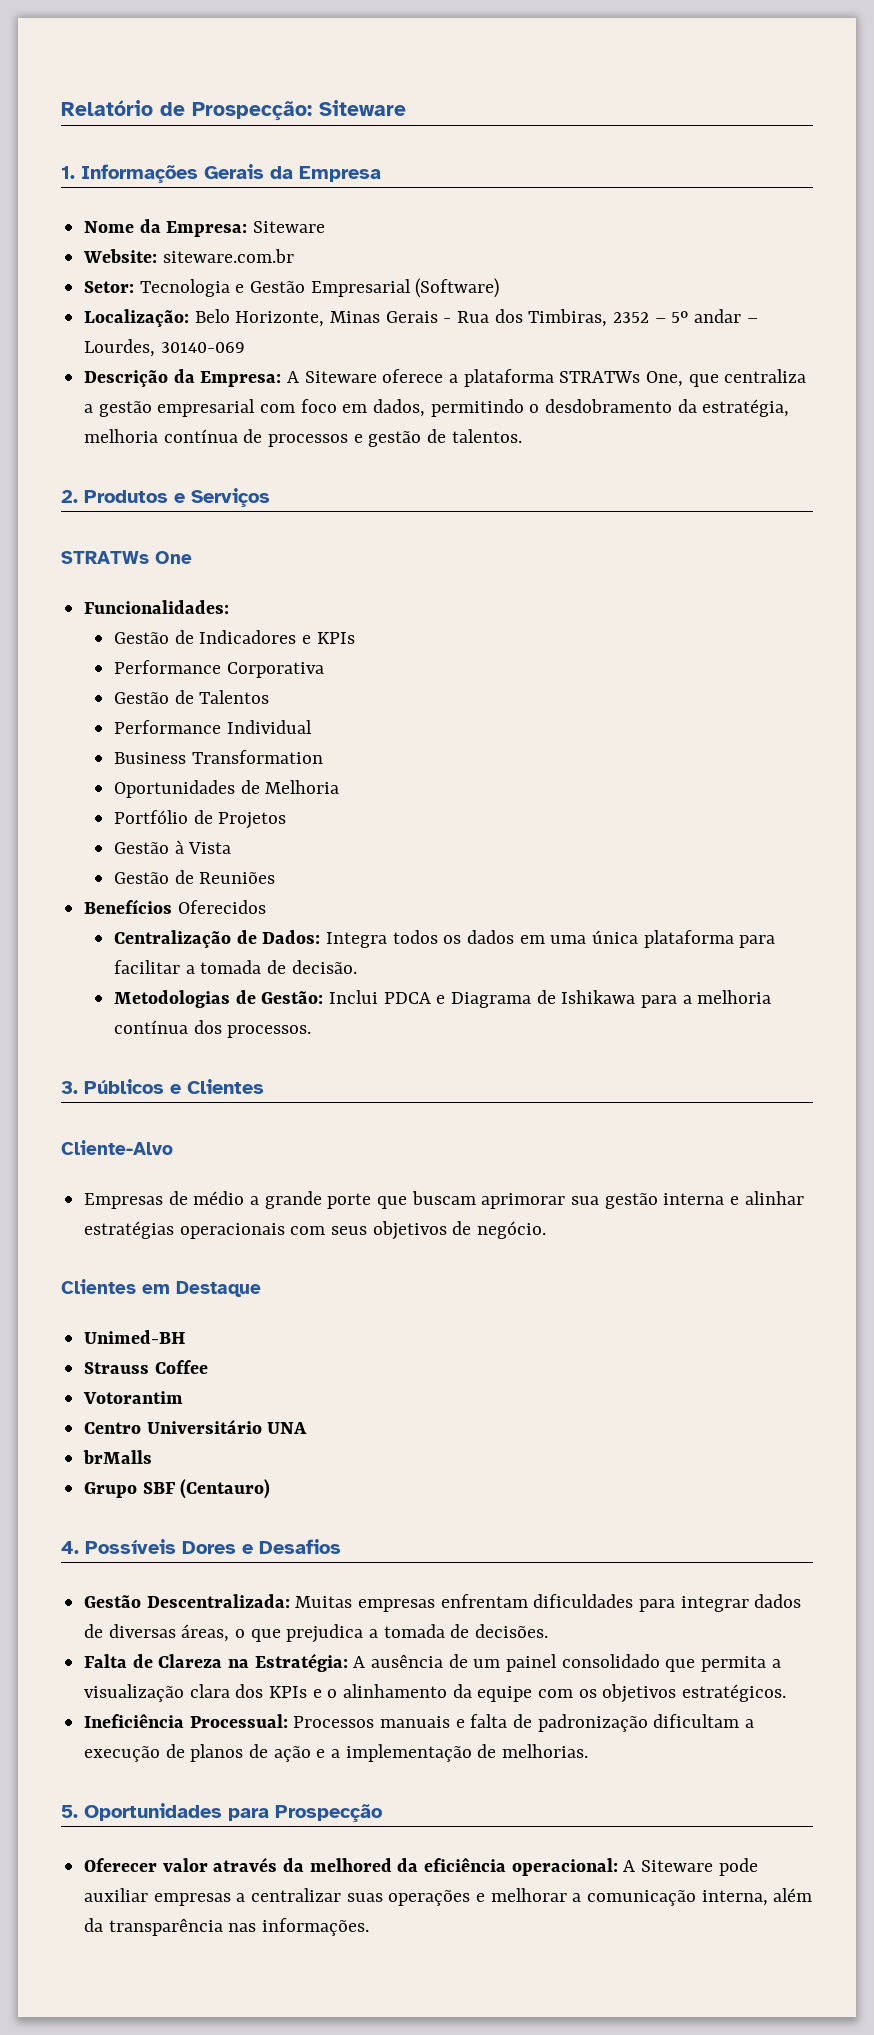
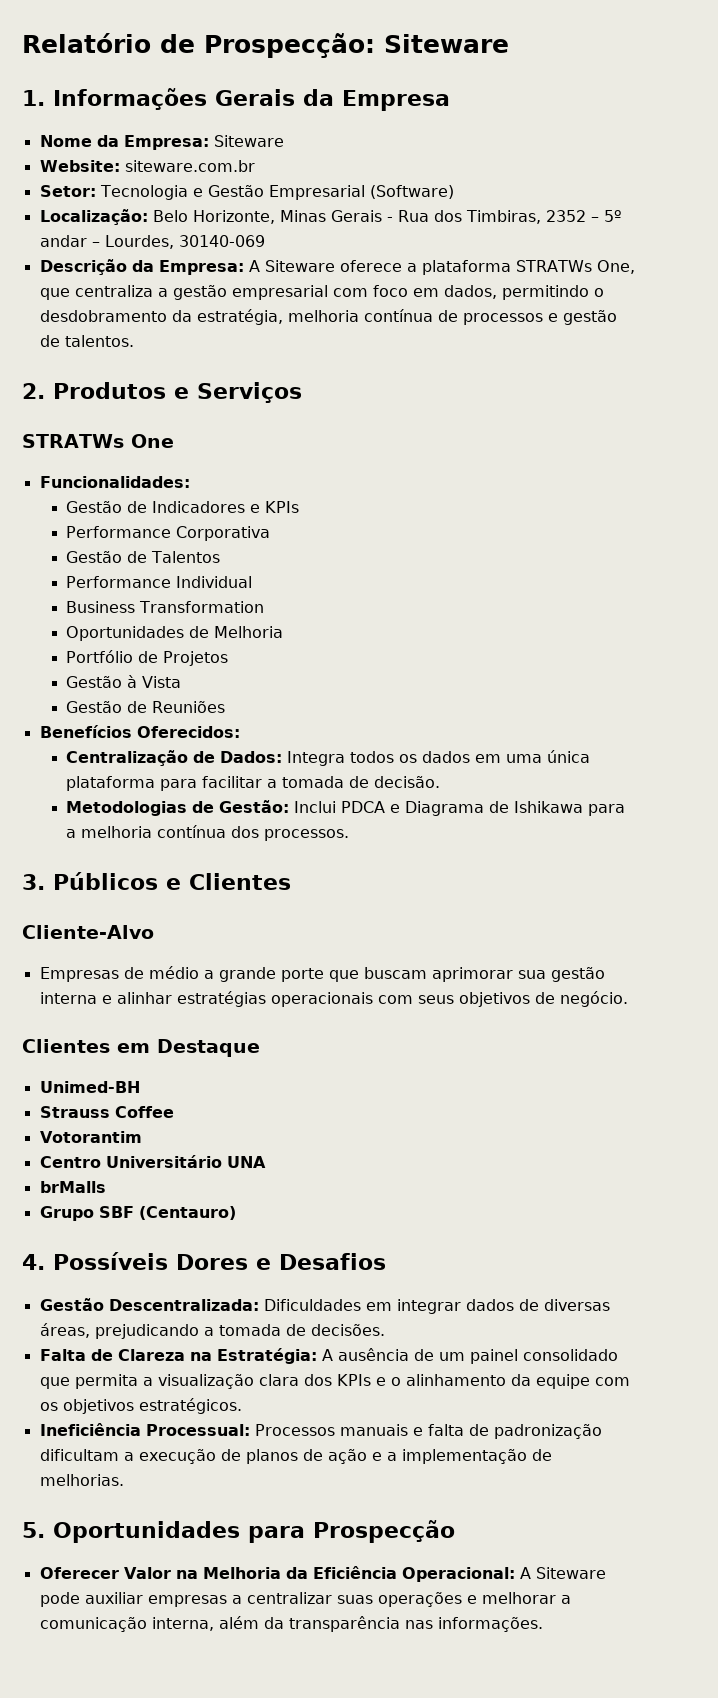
[177,900,266,914] Oferecidos -> [136,726,240,738] Oferecidos:
[295,1594,676,1612] Muitas empresas enfrentam dificuldades para -> [263,1299,392,1311] Dificuldades em
[235,1624,364,1643] o que prejudica -> [94,1324,199,1339] prejudicando
[162,1857,618,1876] valor através da melhored da eficiência operacional: -> [123,1566,515,1582] Valor na Melhoria da Eficiência Operacional:

